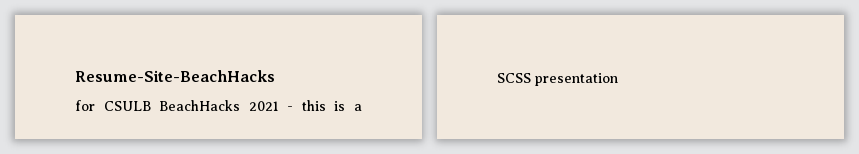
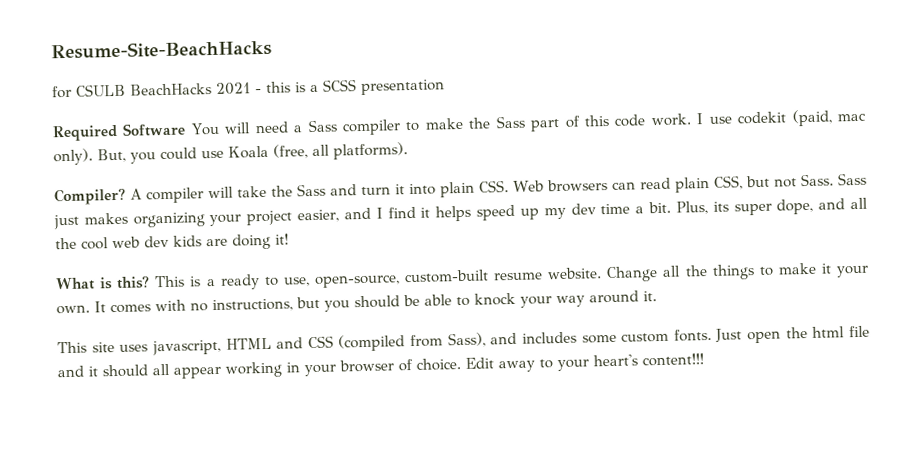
(618, 79) none -> [52,109,867,142] [53,142,408,166] [54,172,868,206] [53,197,869,230] [55,233,289,250] [55,262,870,291] [56,290,657,315] [57,325,871,356] [57,353,704,379] // Required Software You will need a Sass compiler to make the Sass part of this code work. I use codekit (paid, mac only). But, you could use Koala (free, all platforms). // Compiler? A compiler will take the Sass and turn it into plain CSS. Web browsers can read plain CSS, but not Sass. Sass just makes organizing your project easier, and I find it helps speed up my dev time a bit. Plus, its super dope, and all the cool web dev kids are doing it! // What is this? This is a ready to use, open-source, custom-built resume website. Change all the things to make it your own. It comes with no instructions, but you should be able to knock your way around it. // This site uses javascript, HTML and CSS (compiled from Sass), and includes some custom fonts. Just open the html file and it should all appear working in your browser of choice. Edit away to your heart's content!!!

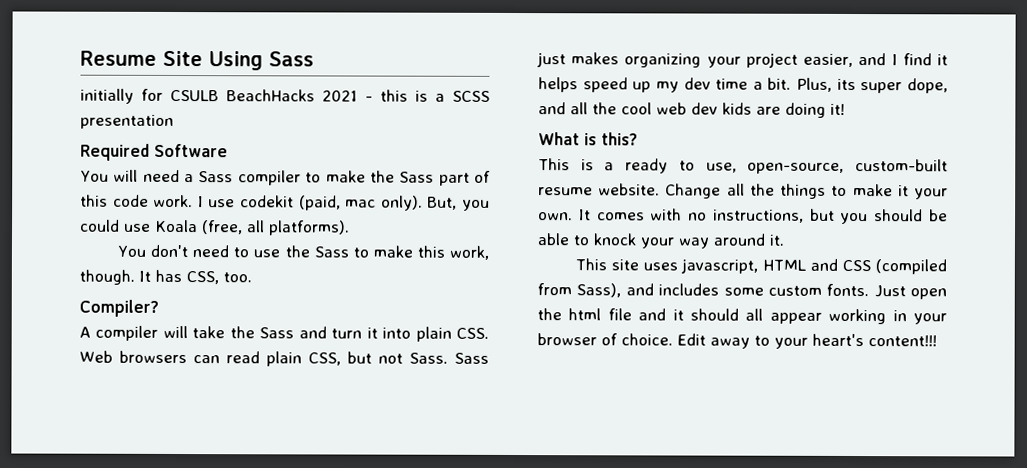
[51,39,272,60] Resume-Site-BeachHacks // -> [80,50,314,71] [80,88,134,104] Resume Site Using Sass // initially
(187, 129) none -> (228, 150) //
(408, 151) none -> [117,244,490,260] [79,269,252,285] // You don't need to use the Sass to make this work, though. It has CSS, too.
(126, 196) none -> (159, 308) //
(151, 282) none -> (638, 139) //

